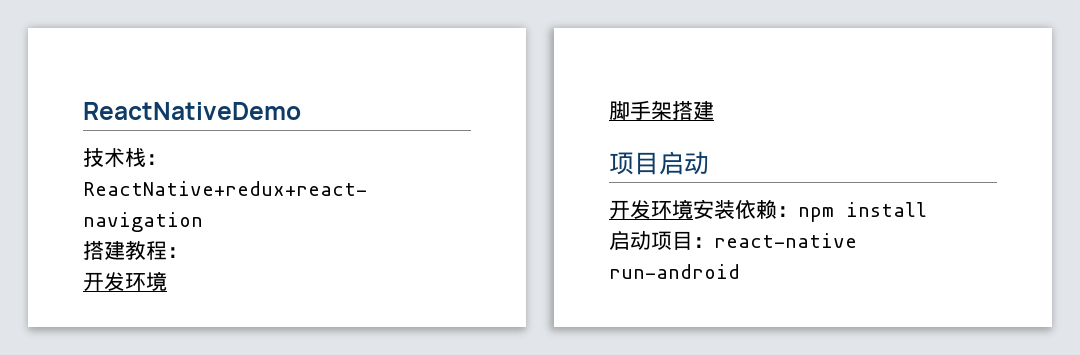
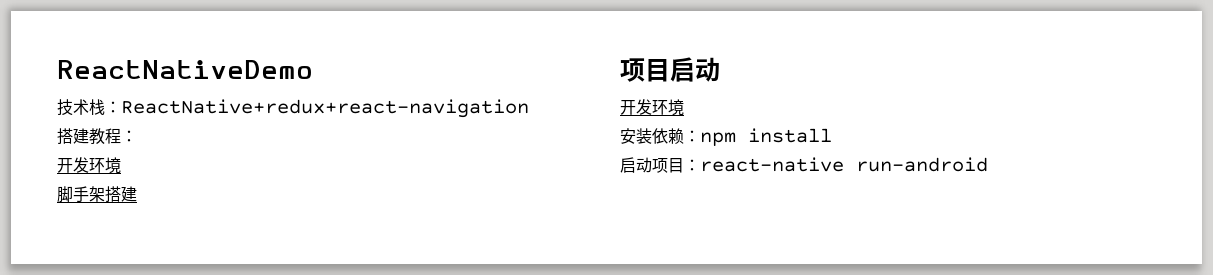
(693, 209) none -> (684, 107) //

